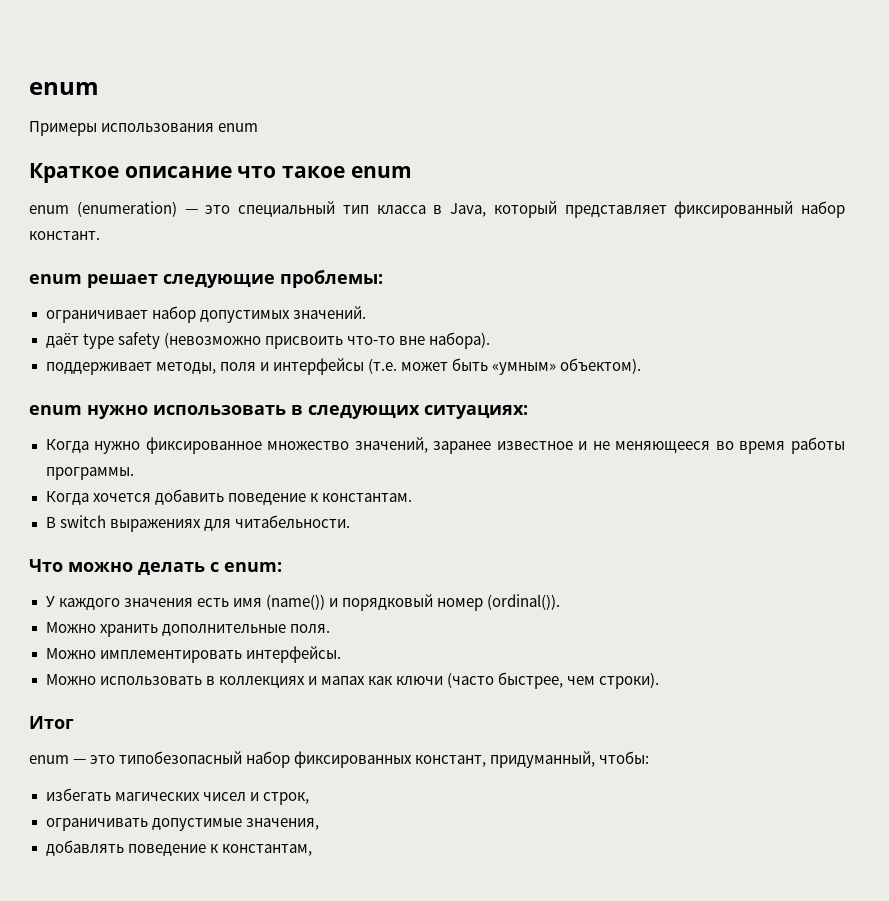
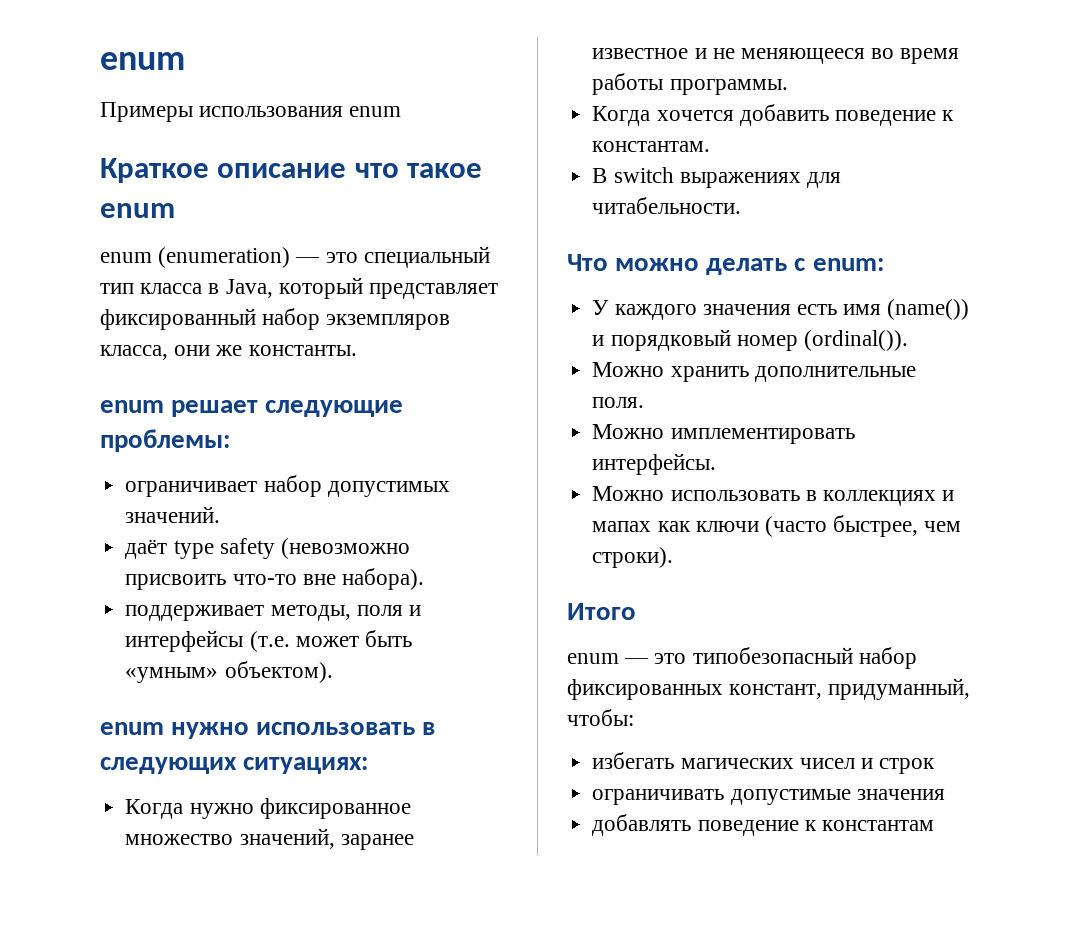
[29,231,100,240] констант. -> [326,314,451,330] [100,345,357,360] экземпляров класса, они же константы.
[29,716,74,729] Итог -> [567,603,636,620] Итого
[262,792,309,805] строк, -> [879,758,936,774] строк
[245,818,319,830] значения, -> [856,789,945,800] значения
[221,844,312,856] константам, -> [821,820,934,831] константам

